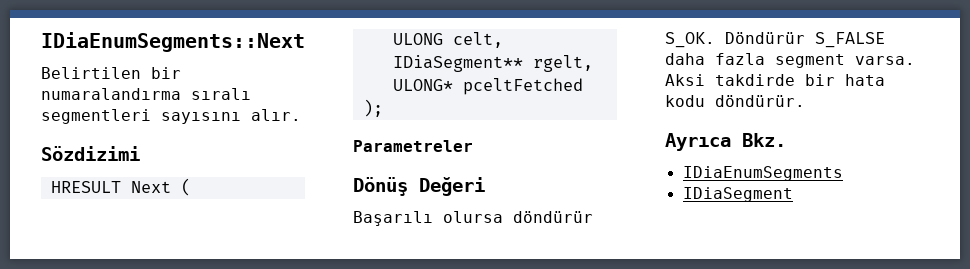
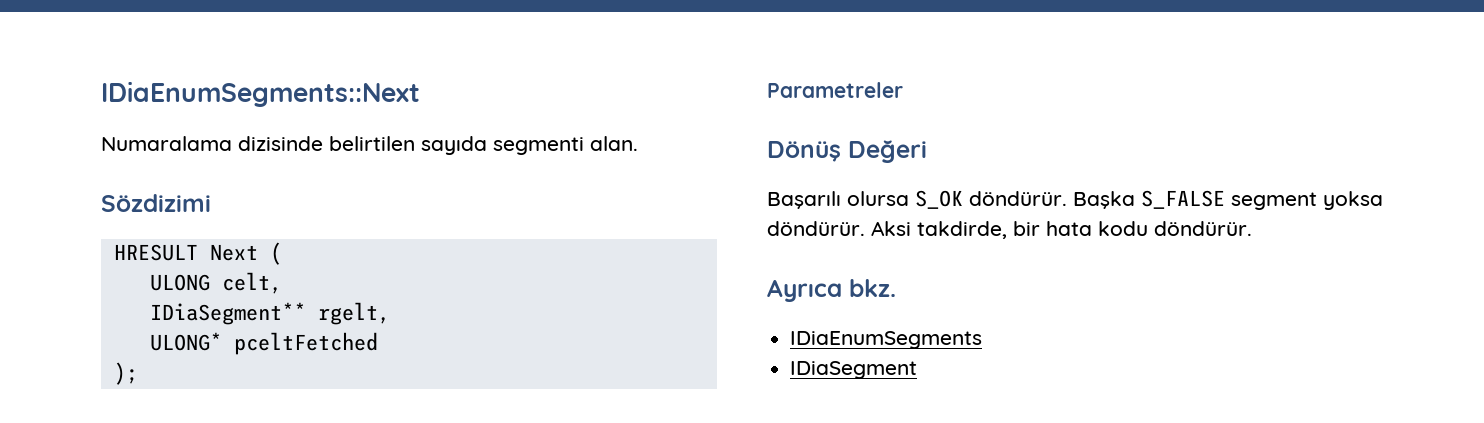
[41,67,181,79] [41,88,251,100] [41,109,301,124] Belirtilen bir numaralandırma sıralı segmentleri sayısını alır. -> [101,136,638,155] Numaralama dizisinde belirtilen sayıda segmenti alan.
[513,211,593,223] [665,32,885,48] [665,53,915,68] [665,74,795,86] döndürür S_OK. Döndürür S_FALSE daha fazla segment varsa. Aksi takdirde -> [915,190,1383,210] [767,221,1007,239] S_OK döndürür. Başka S_FALSE segment yoksa döndürür. Aksi takdirde,
[742,133,786,147] Bkz. -> [849,279,896,297] bkz.

